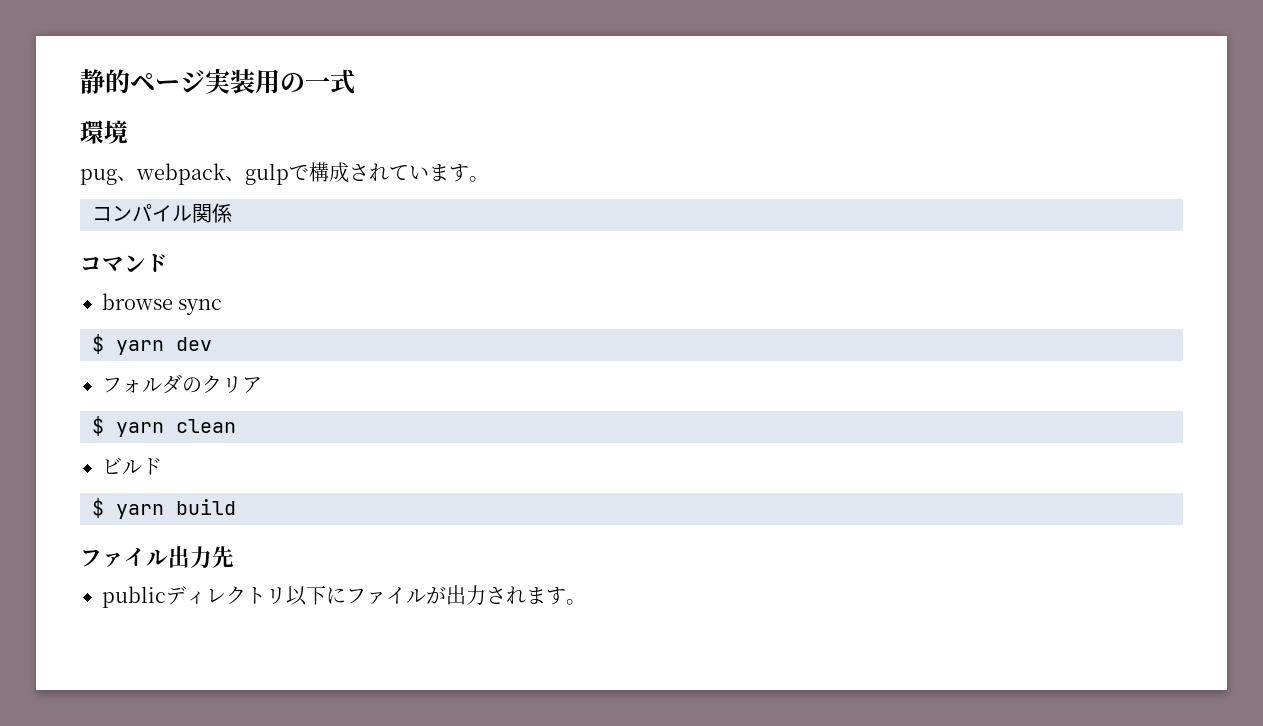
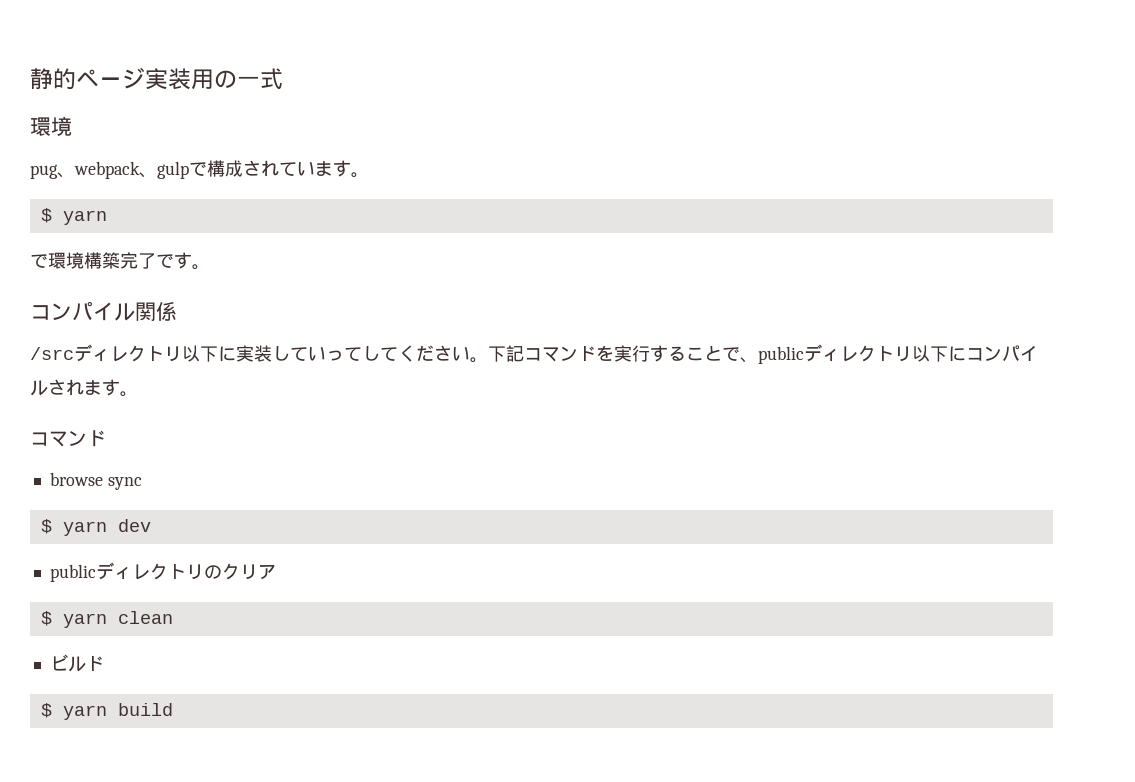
[92,203,232,223] コンパイル関係 -> [40,208,107,225] [30,252,210,270] [30,301,177,321] [30,344,1038,364] [30,379,138,397] $ yarn // で環境構築完了です。 // コンパイル関係 // /srcディレクトリ以下に実装していってしてください。下記コマンドを実行することで、publicディレクトリ以下にコンパイルされます。
[102,374,182,394] フォルダ -> [49,562,204,582] publicディレクトリ
[80,546,234,569] [102,585,586,608] // ファイル出力先 // publicディレクトリ以下にファイルが出力されます。 -> (173, 709) none

